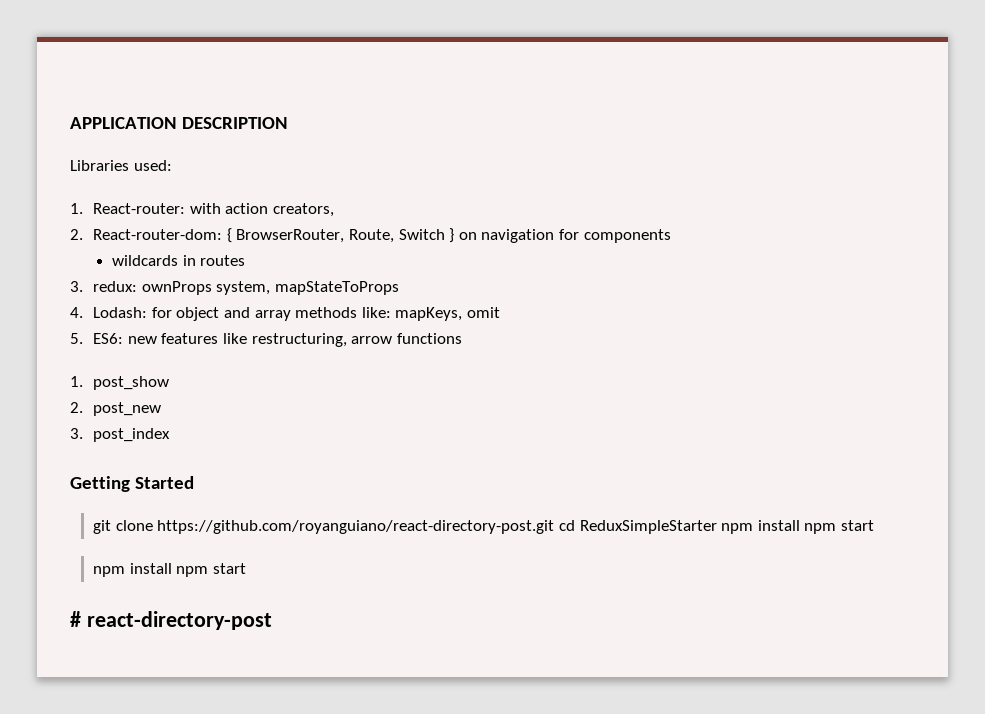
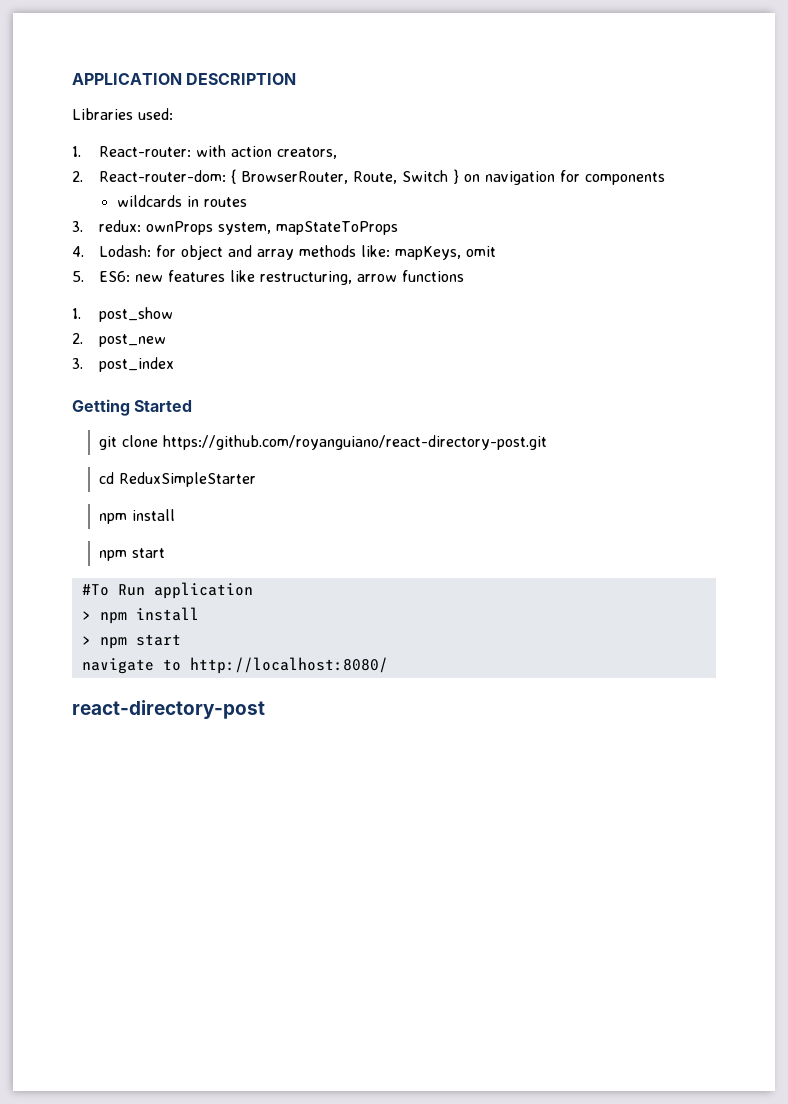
(555, 527) none -> (548, 442) //
[721,520,874,534] [93,563,247,577] [70,611,81,627] npm install npm start // npm install npm start // # -> [99,509,176,524] [99,548,166,561] [81,582,253,599] [81,607,199,624] [81,634,181,649] [81,657,388,674] // npm install // npm start // #To Run application // > npm install // > npm start // navigate to http://localhost:8080/ //

